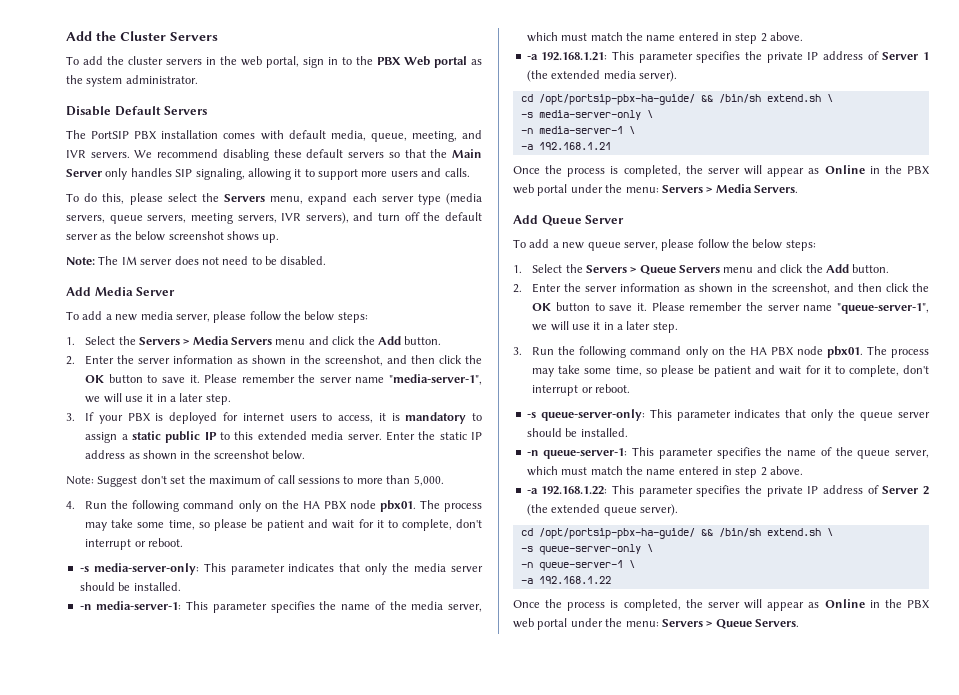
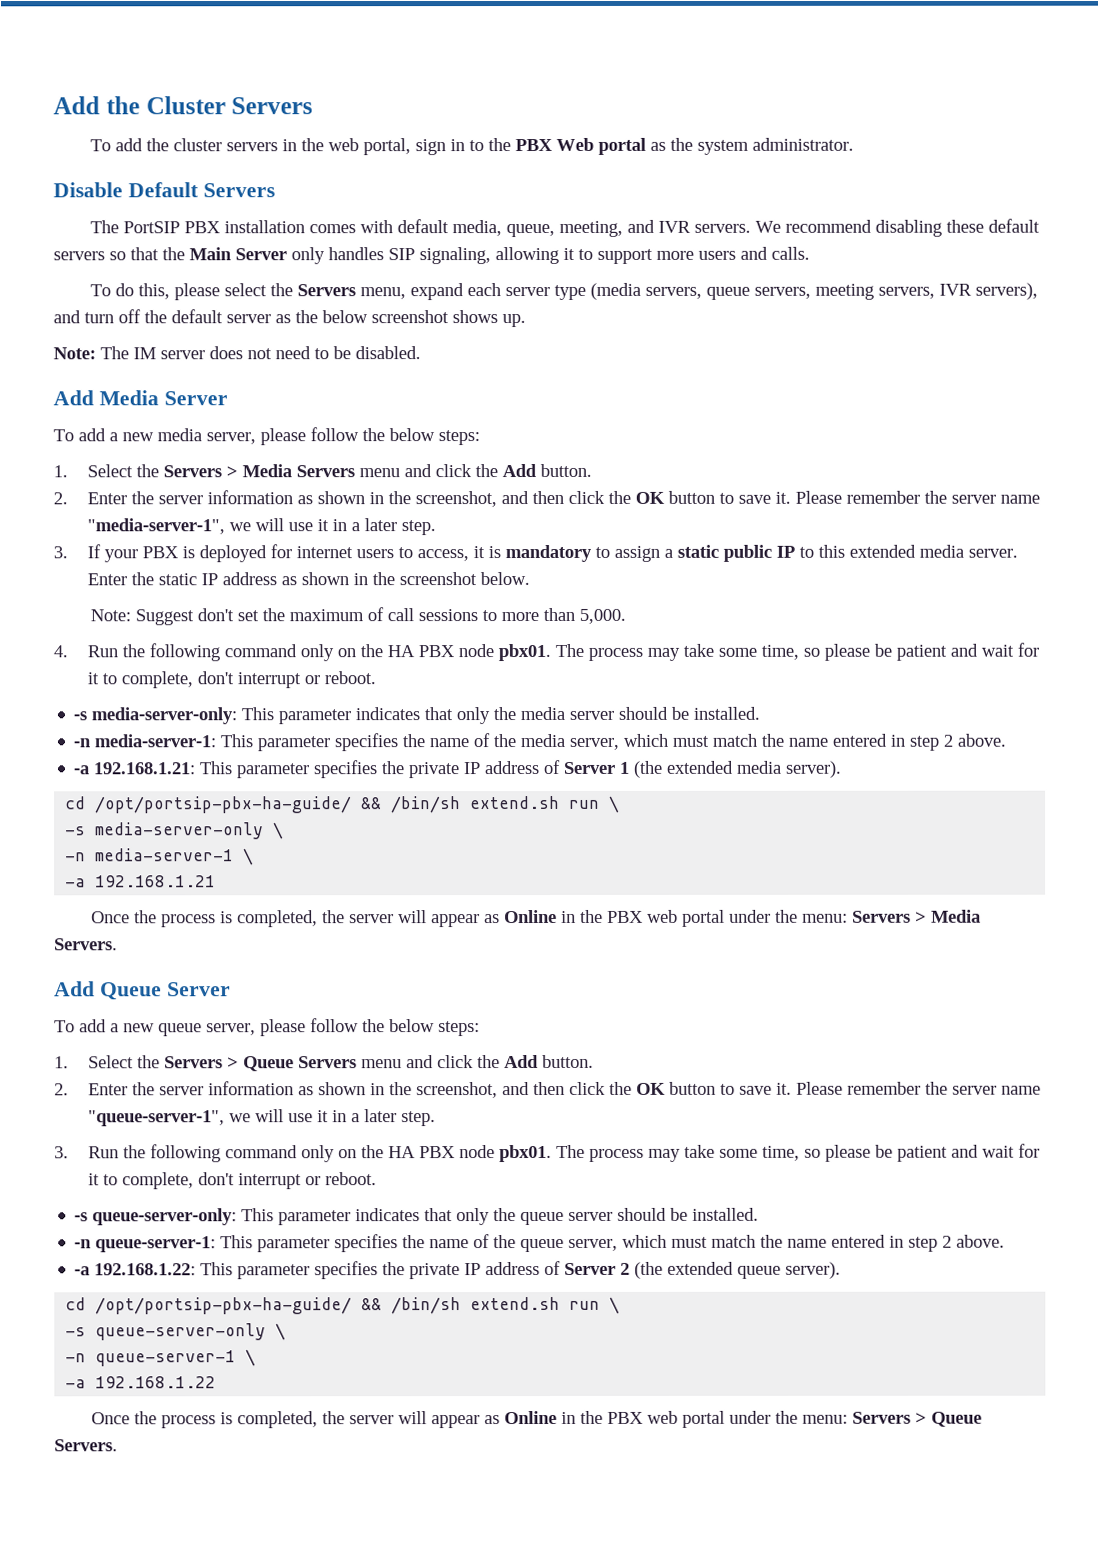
(821, 98) none -> [569,799,601,809] run
(821, 532) none -> [569,1300,601,1310] run

